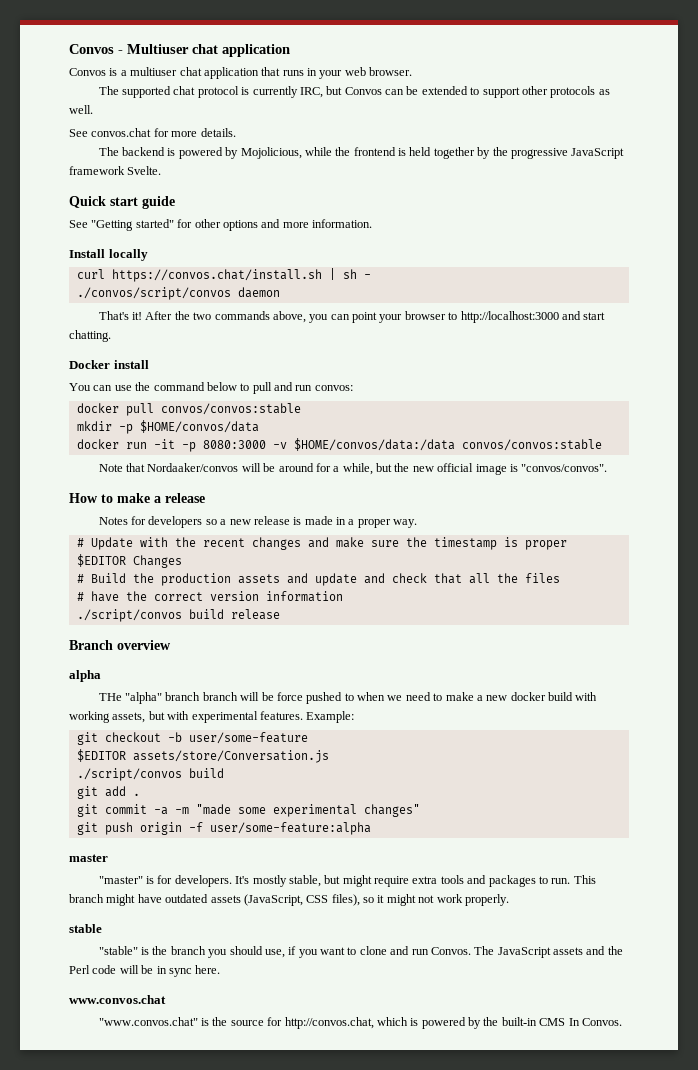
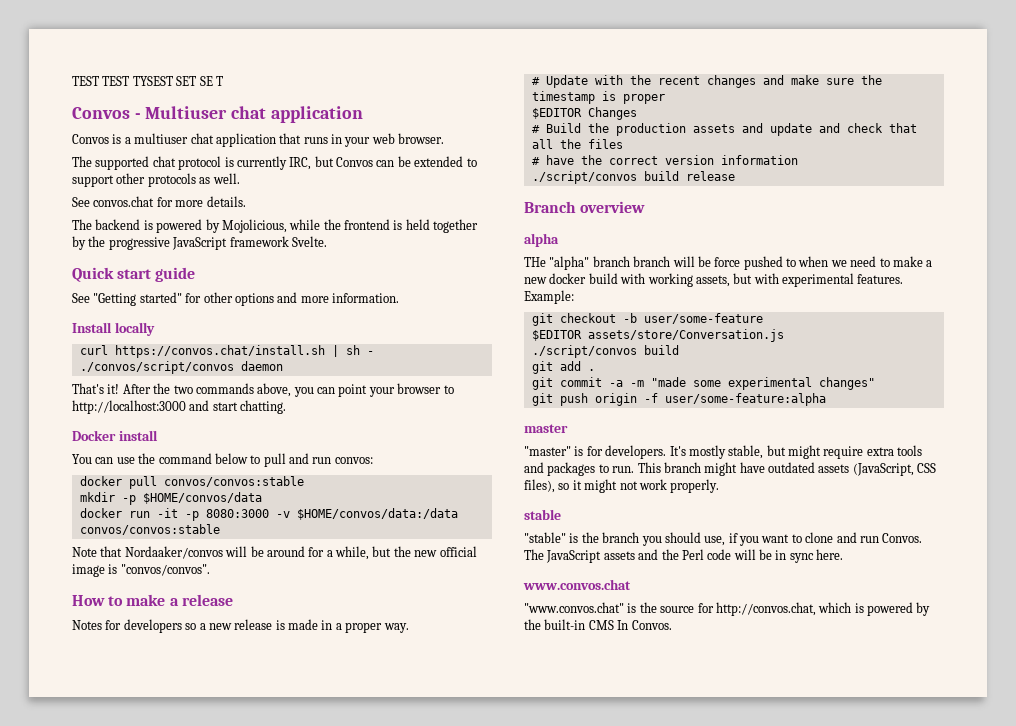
(69, 49) none -> [72,76,223,86] TEST TEST TYSEST SET SE T //

